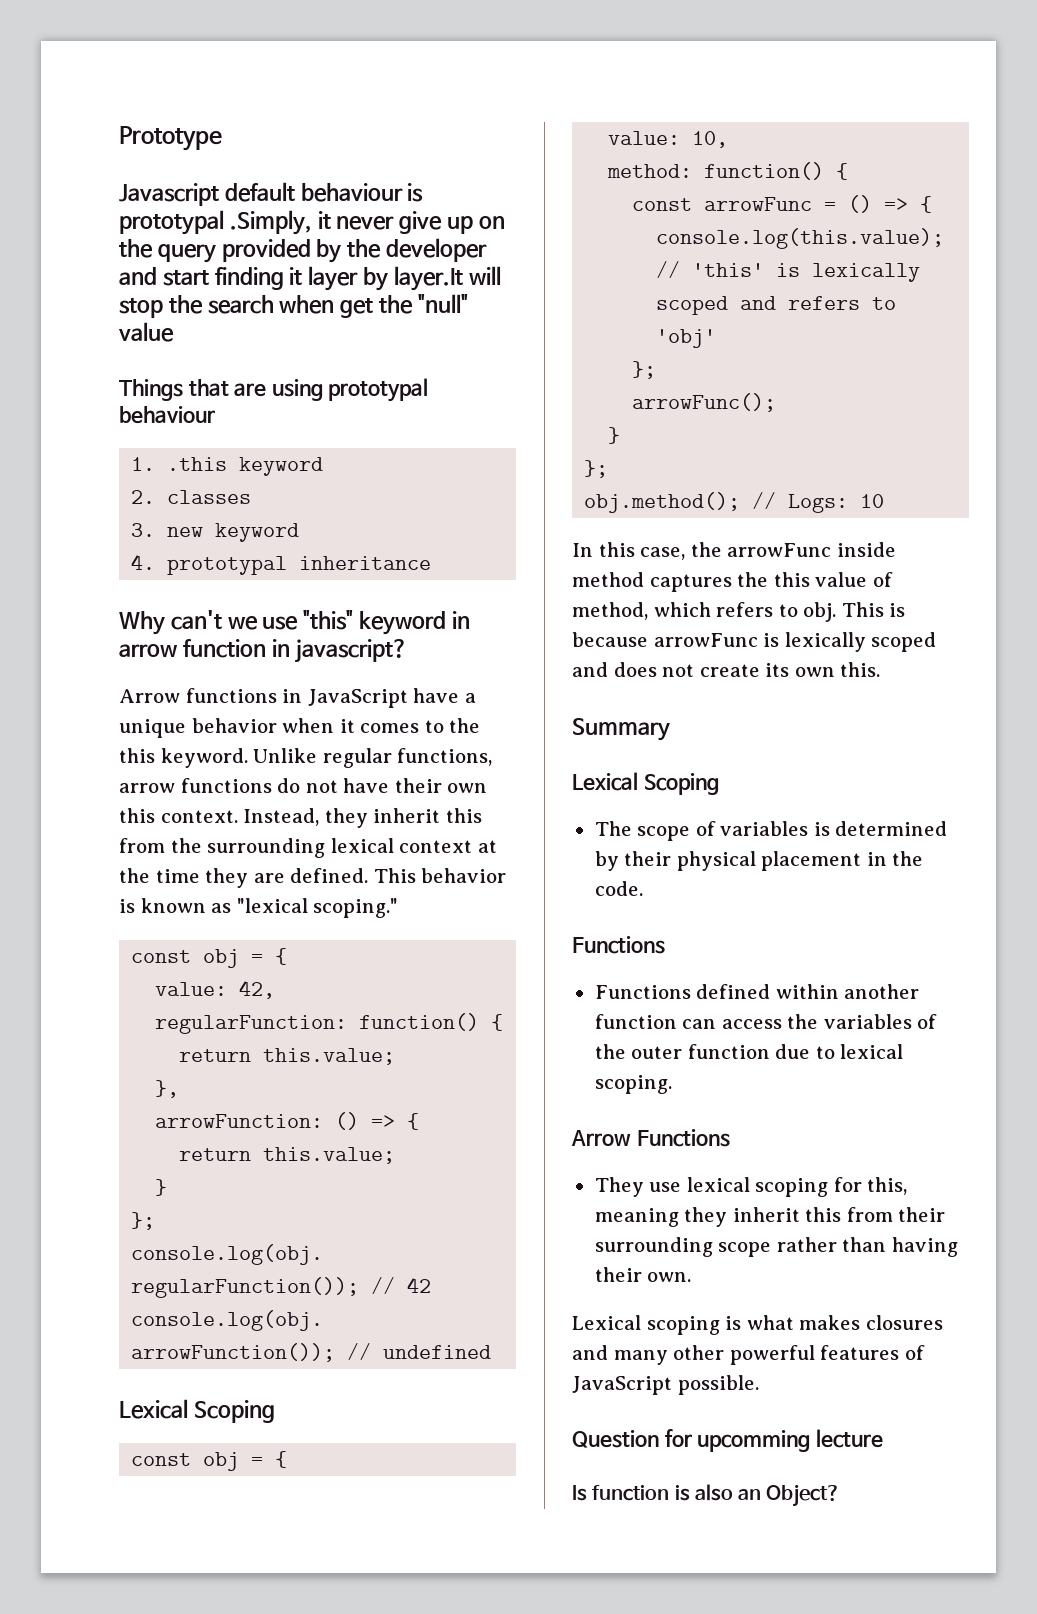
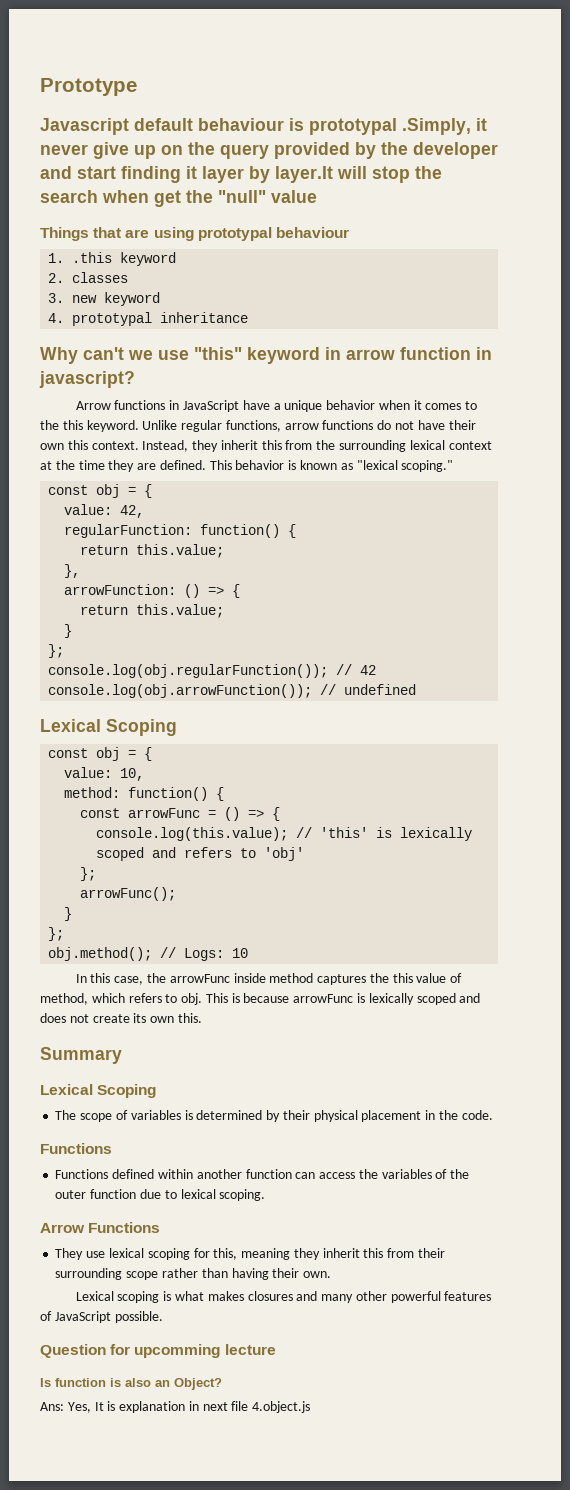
(841, 1495) none -> [40,1401,311,1413] // Ans: Yes, It is explanation in next file 4.object.js

